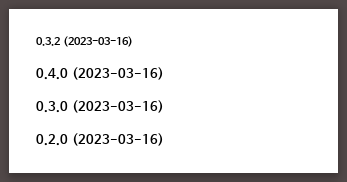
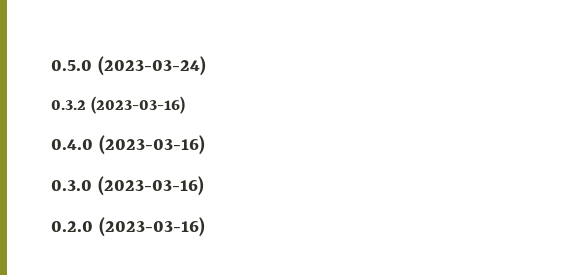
(36, 41) none -> [51,56,206,76] 0.5.0 (2023-03-24) //

